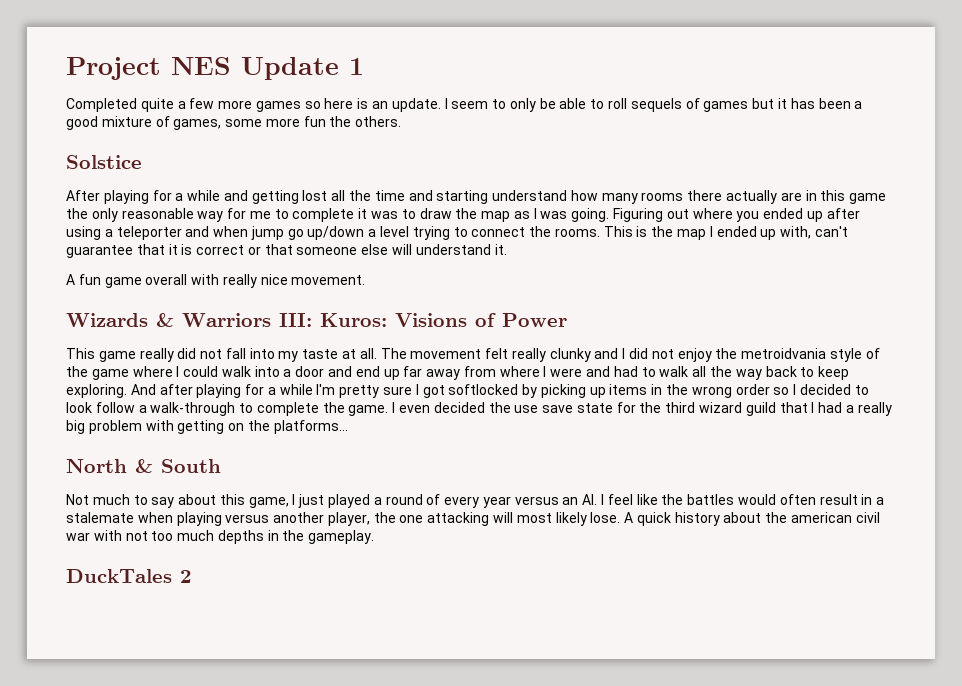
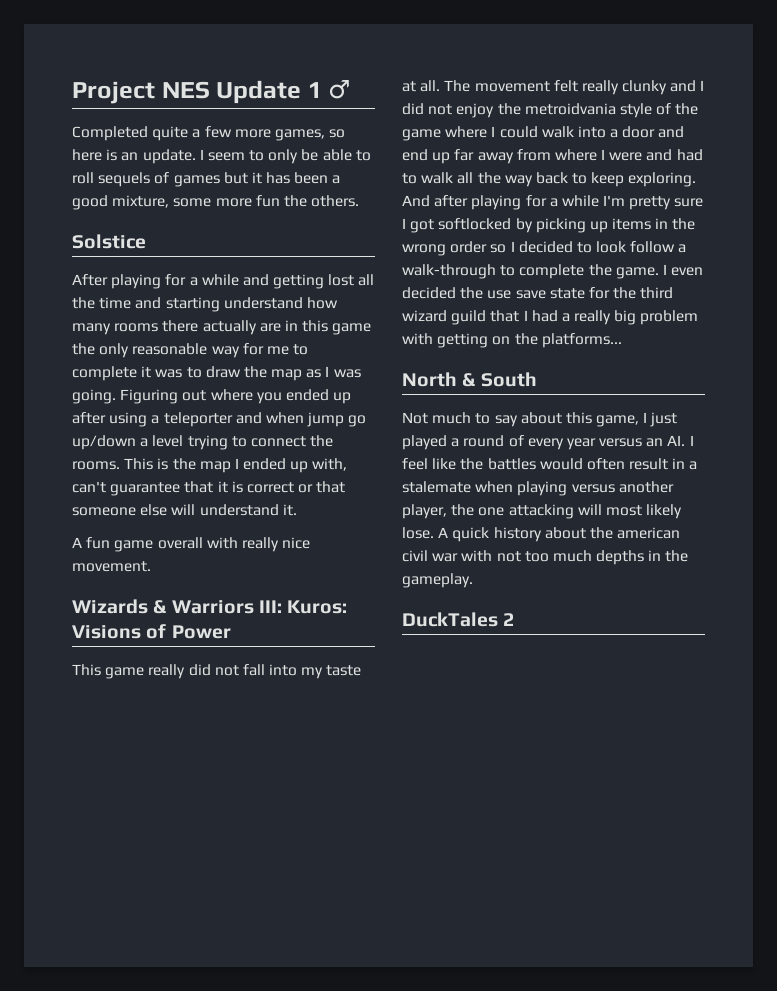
(364, 66) none -> [328,80,351,99] ♂
[255,101,301,112] games -> [274,129,325,141] games,
[101,116,222,130] mixture of games, -> [112,195,170,208] mixture,

